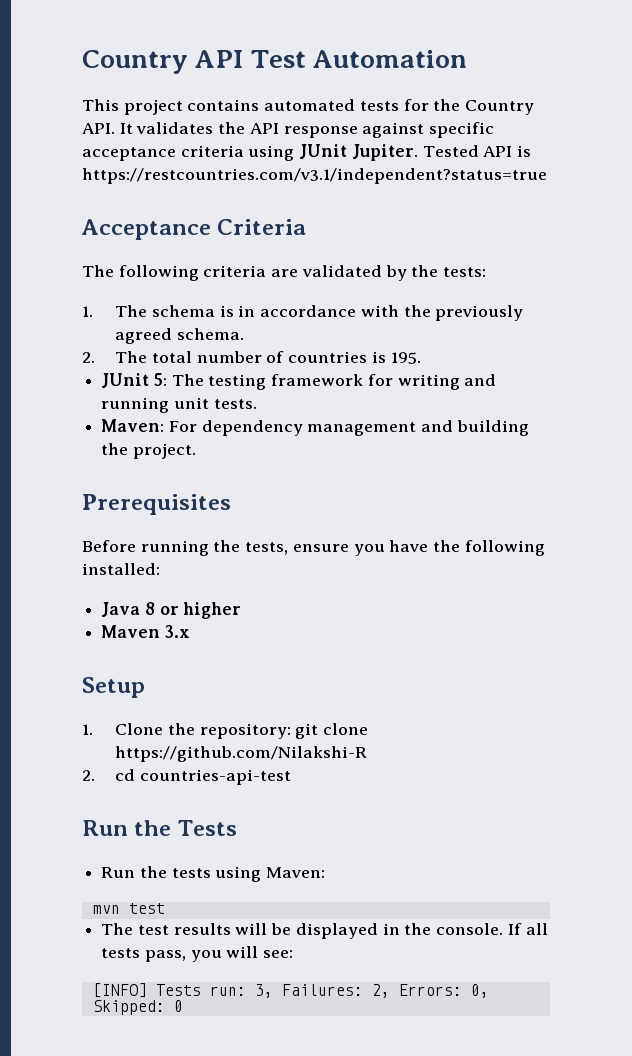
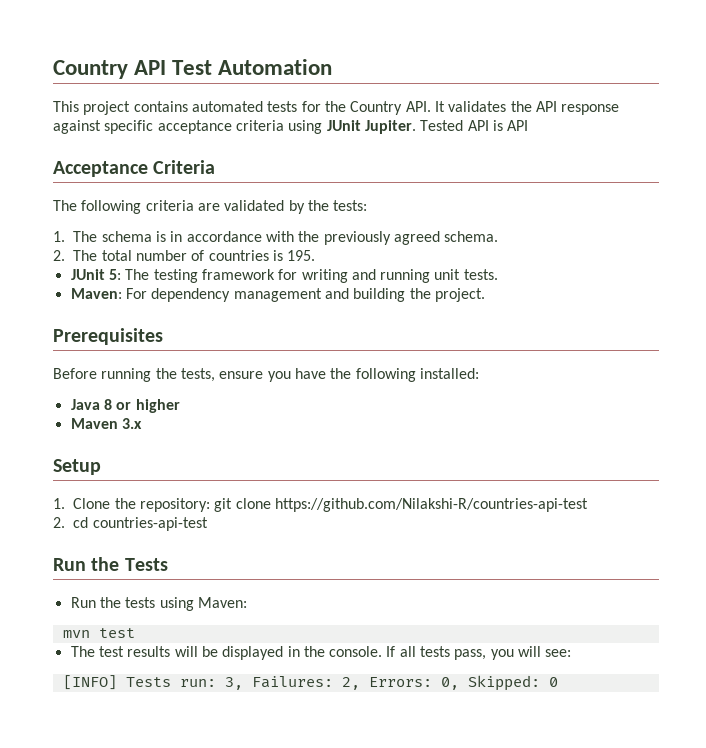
[82,168,547,184] https://restcountries.com/v3.1/independent?status=true -> [507,120,529,131] API
[115,746,368,762] https://github.com/Nilakshi-R -> [274,498,588,512] https://github.com/Nilakshi-R/countries-api-test

